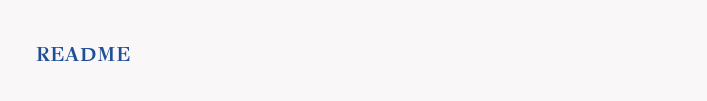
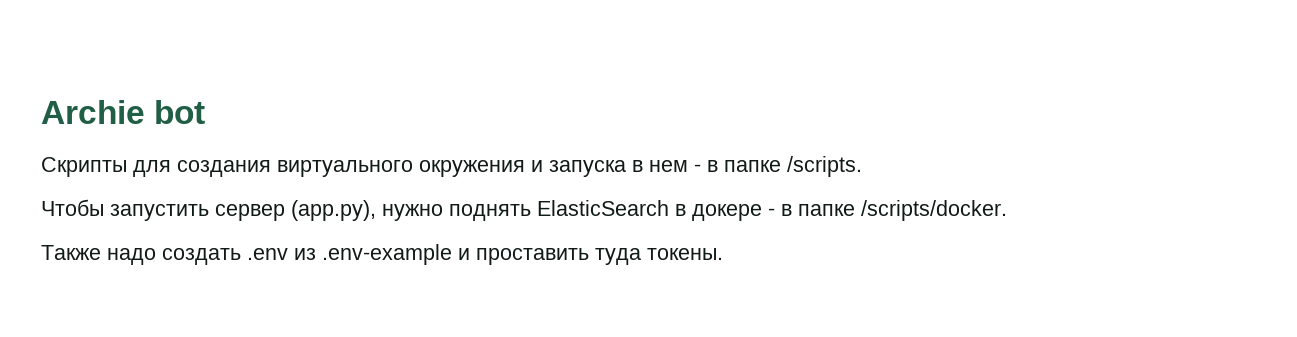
[36,47,130,62] README -> [41,100,206,124] [41,156,862,177] [41,199,1007,221] [41,244,723,265] Archie bot // Скрипты для создания виртуального окружения и запуска в нем - в папке /scripts. // Чтобы запустить сервер (app.py), нужно поднять ElasticSearch в докере - в папке /scripts/docker. // Также надо создать .env из .env-example и проставить туда токены.

